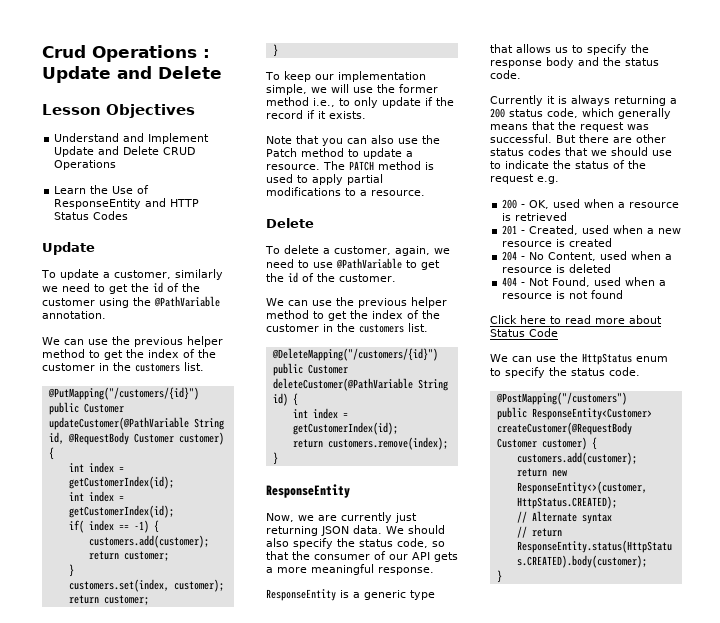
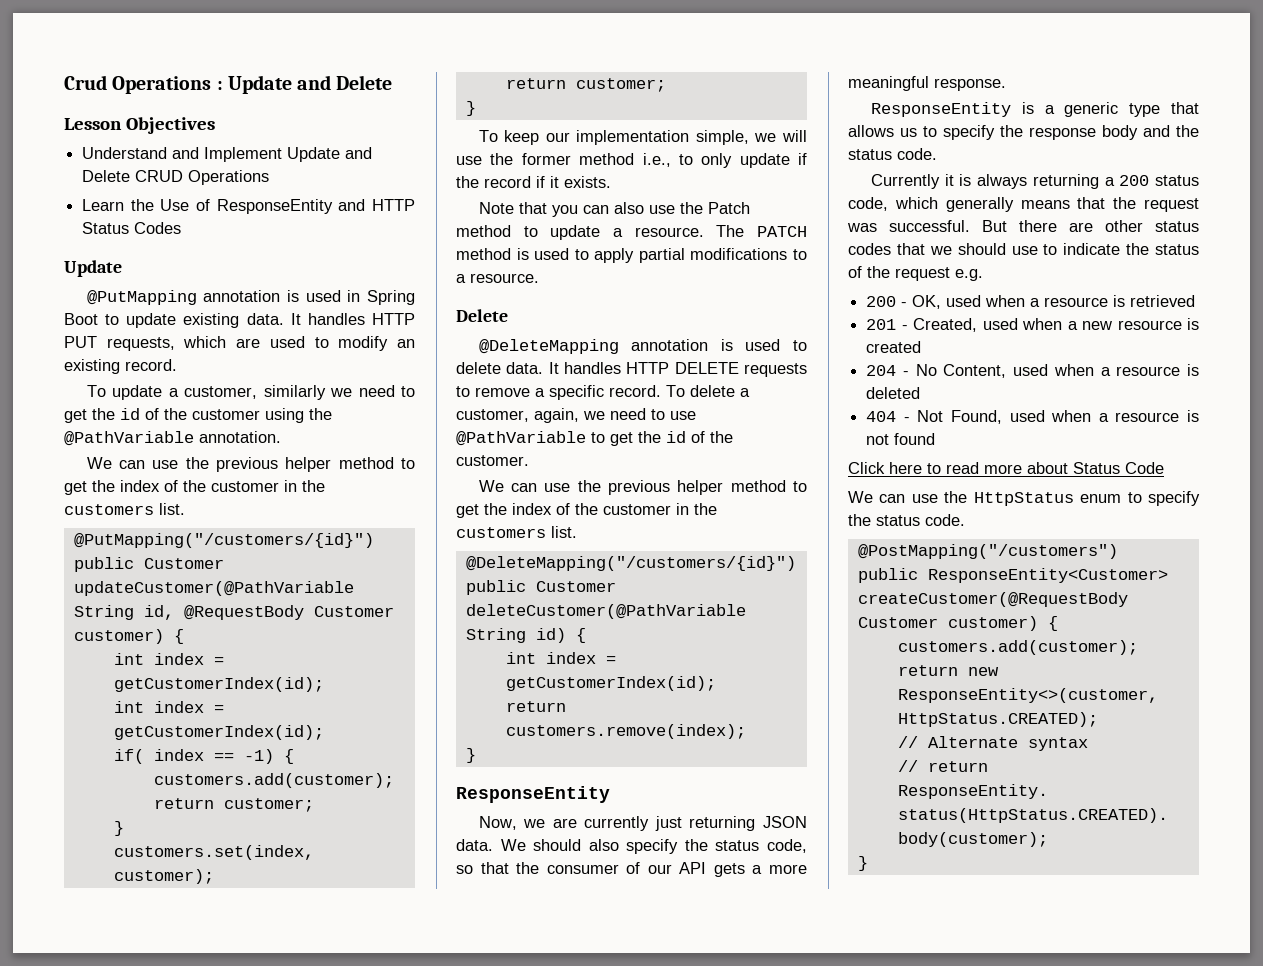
(95, 248) none -> [86,290,415,305] [64,313,415,328] [64,336,416,351] [64,359,177,374] // @PutMapping annotation is used in Spring Boot to update existing data. It handles HTTP PUT requests, which are used to modify an existing record.
(314, 223) none -> [478,339,807,354] [456,362,807,377] [456,385,661,400] @DeleteMapping annotation is used to delete data. It handles HTTP DELETE requests to remove a specific record.

